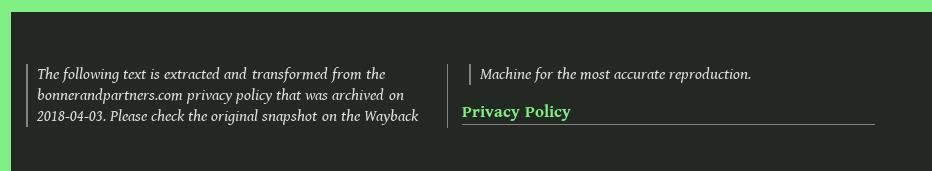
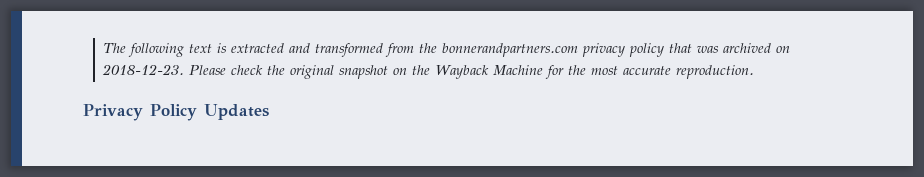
[35,111,106,121] 2018-04-03. -> [101,64,184,75] 2018-12-23.
(571, 112) none -> [204,104,269,120] Updates

